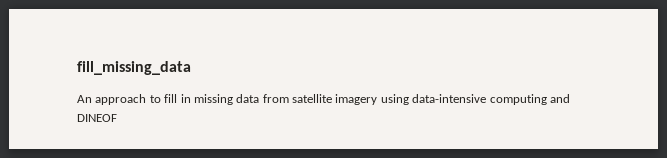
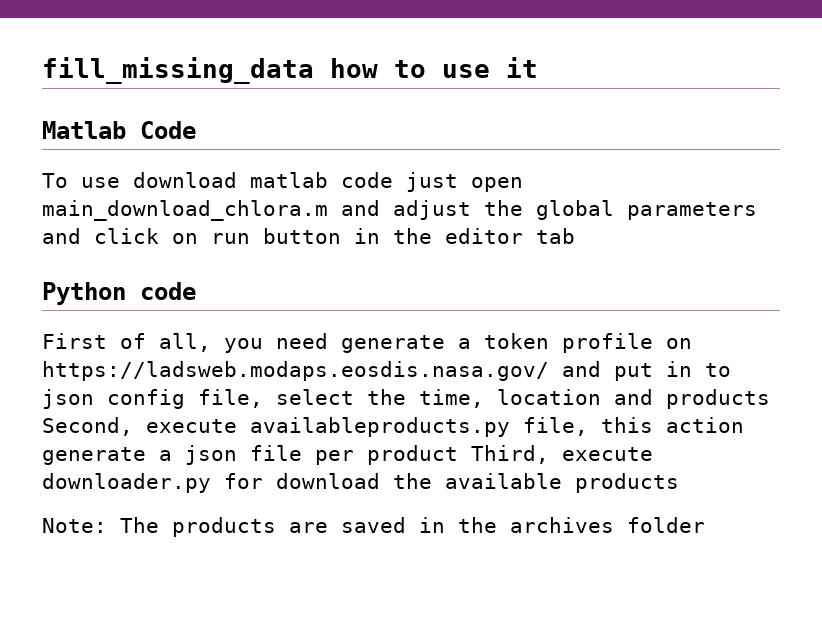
[77,94,570,105] [77,114,117,122] // An approach to fill in missing data from satellite imagery using data-intensive computing and DINEOF -> [330,57,538,78] [42,121,196,139] [42,172,523,192] [42,200,757,221] [42,228,575,244] [42,282,196,305] [42,333,692,353] [42,361,731,381] [42,389,770,409] [42,417,744,437] [42,445,653,465] [42,473,679,493] [42,517,705,537] how to use it // Matlab Code // To use download matlab code just open main_download_chlora.m and adjust the global parameters and click on run button in the editor tab // Python code // First of all, you need generate a token profile on https://ladsweb.modaps.eosdis.nasa.gov/ and put in to json config file, select the time, location and products Second, execute availableproducts.py file, this action generate a json file per product Third, execute downloader.py for download the available products // Note: The products are saved in the archives folder

